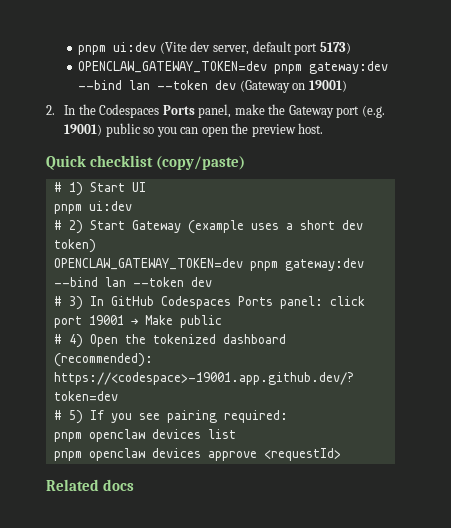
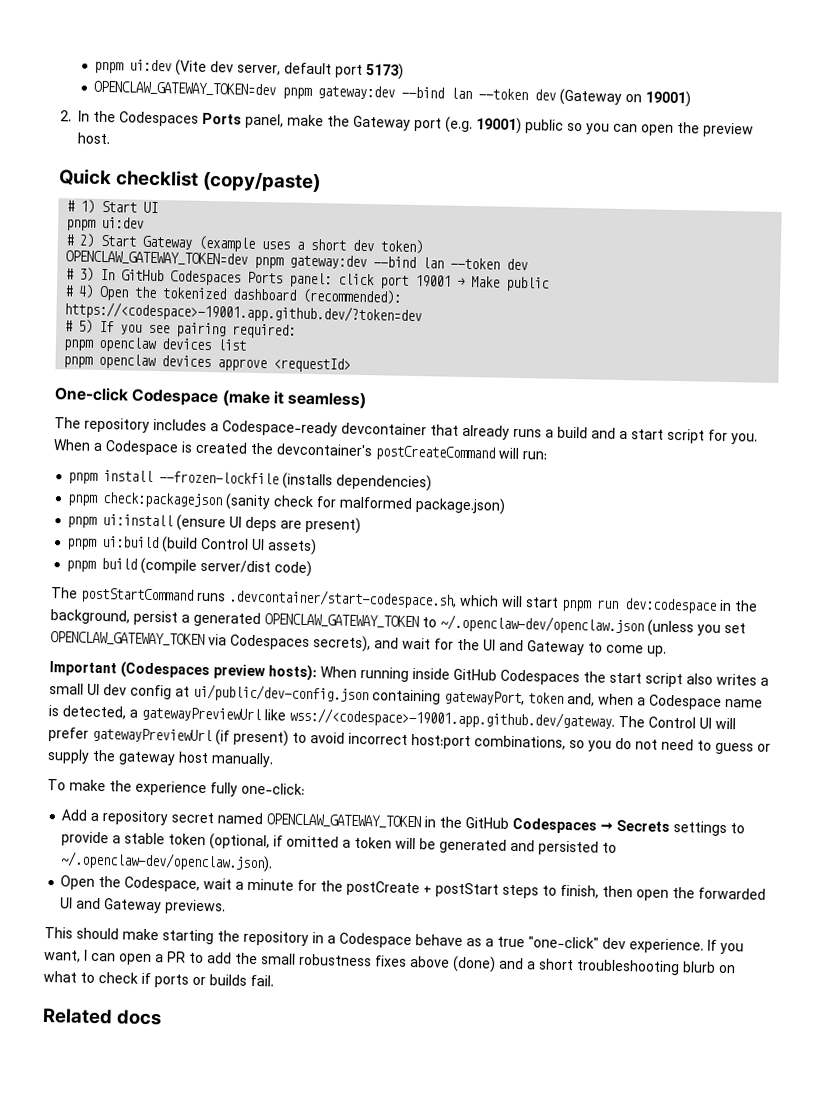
(341, 454) none -> [54,387,368,410] [54,417,758,445] [53,439,547,462] [68,470,433,492] [67,492,507,515] [67,514,362,534] [66,536,318,556] [66,557,313,578] [51,587,758,614] [50,609,746,637] [50,631,667,657] [49,661,769,688] [49,683,763,710] [48,705,736,730] [48,727,771,755] [47,749,274,768] [47,779,305,797] [61,809,746,837] [61,831,618,856] [60,851,274,873] [60,875,767,901] [60,897,227,915] [44,926,744,955] [44,949,736,976] [43,970,274,988] // One-click Codespace (make it seamless) // The repository includes a Codespace-ready devcontainer that already runs a build and a start script for you. When a Codespace is created the devcontainer's postCreateCommand will run: // pnpm install --frozen-lockfile (installs dependencies) // pnpm check:packagejson (sanity check for malformed package.json) // pnpm ui:install (ensure UI deps are present) // pnpm ui:build (build Control UI assets) // pnpm build (compile server/dist code) // The postStartCommand runs .devcontainer/start-codespace.sh, which will start pnpm run dev:codespace in the background, persist a generated OPENCLAW_GATEWAY_TOKEN to ~/.openclaw-dev/openclaw.json (unless you set OPENCLAW_GATEWAY_TOKEN via Codespaces secrets), and wait for the UI and Gateway to come up. // Important (Codespaces preview hosts): When running inside GitHub Codespaces the start script also writes a small UI dev config at ui/public/dev-config.json containing gatewayPort, token and, when a Codespace name is detected, a gatewayPreviewUrl like wss://<codespace>-19001.app.github.dev/gateway. The Control UI will prefer gatewayPreviewUrl (if present) to avoid incorrect host:port combinations, so you do not need to guess or supply the gateway host manually. // To make the experience fully one-click: // Add a repository secret named OPENCLAW_GATEWAY_TOKEN in the GitHub Codespaces → Secrets settings to provide a stable token (optional, if omitted a token will be generated and persisted to ~/.openclaw-dev/openclaw.json). // Open the Codespace, wait a minute for the postCreate + postStart steps to finish, then open the forwarded UI and Gateway previews. // This should make starting the repository in a Codespace behave as a true "one-click" dev experience. If you want, I can open a PR to add the small robustness fixes above (done) and a short troubleshooting blurb on what to check if ports or builds fail.

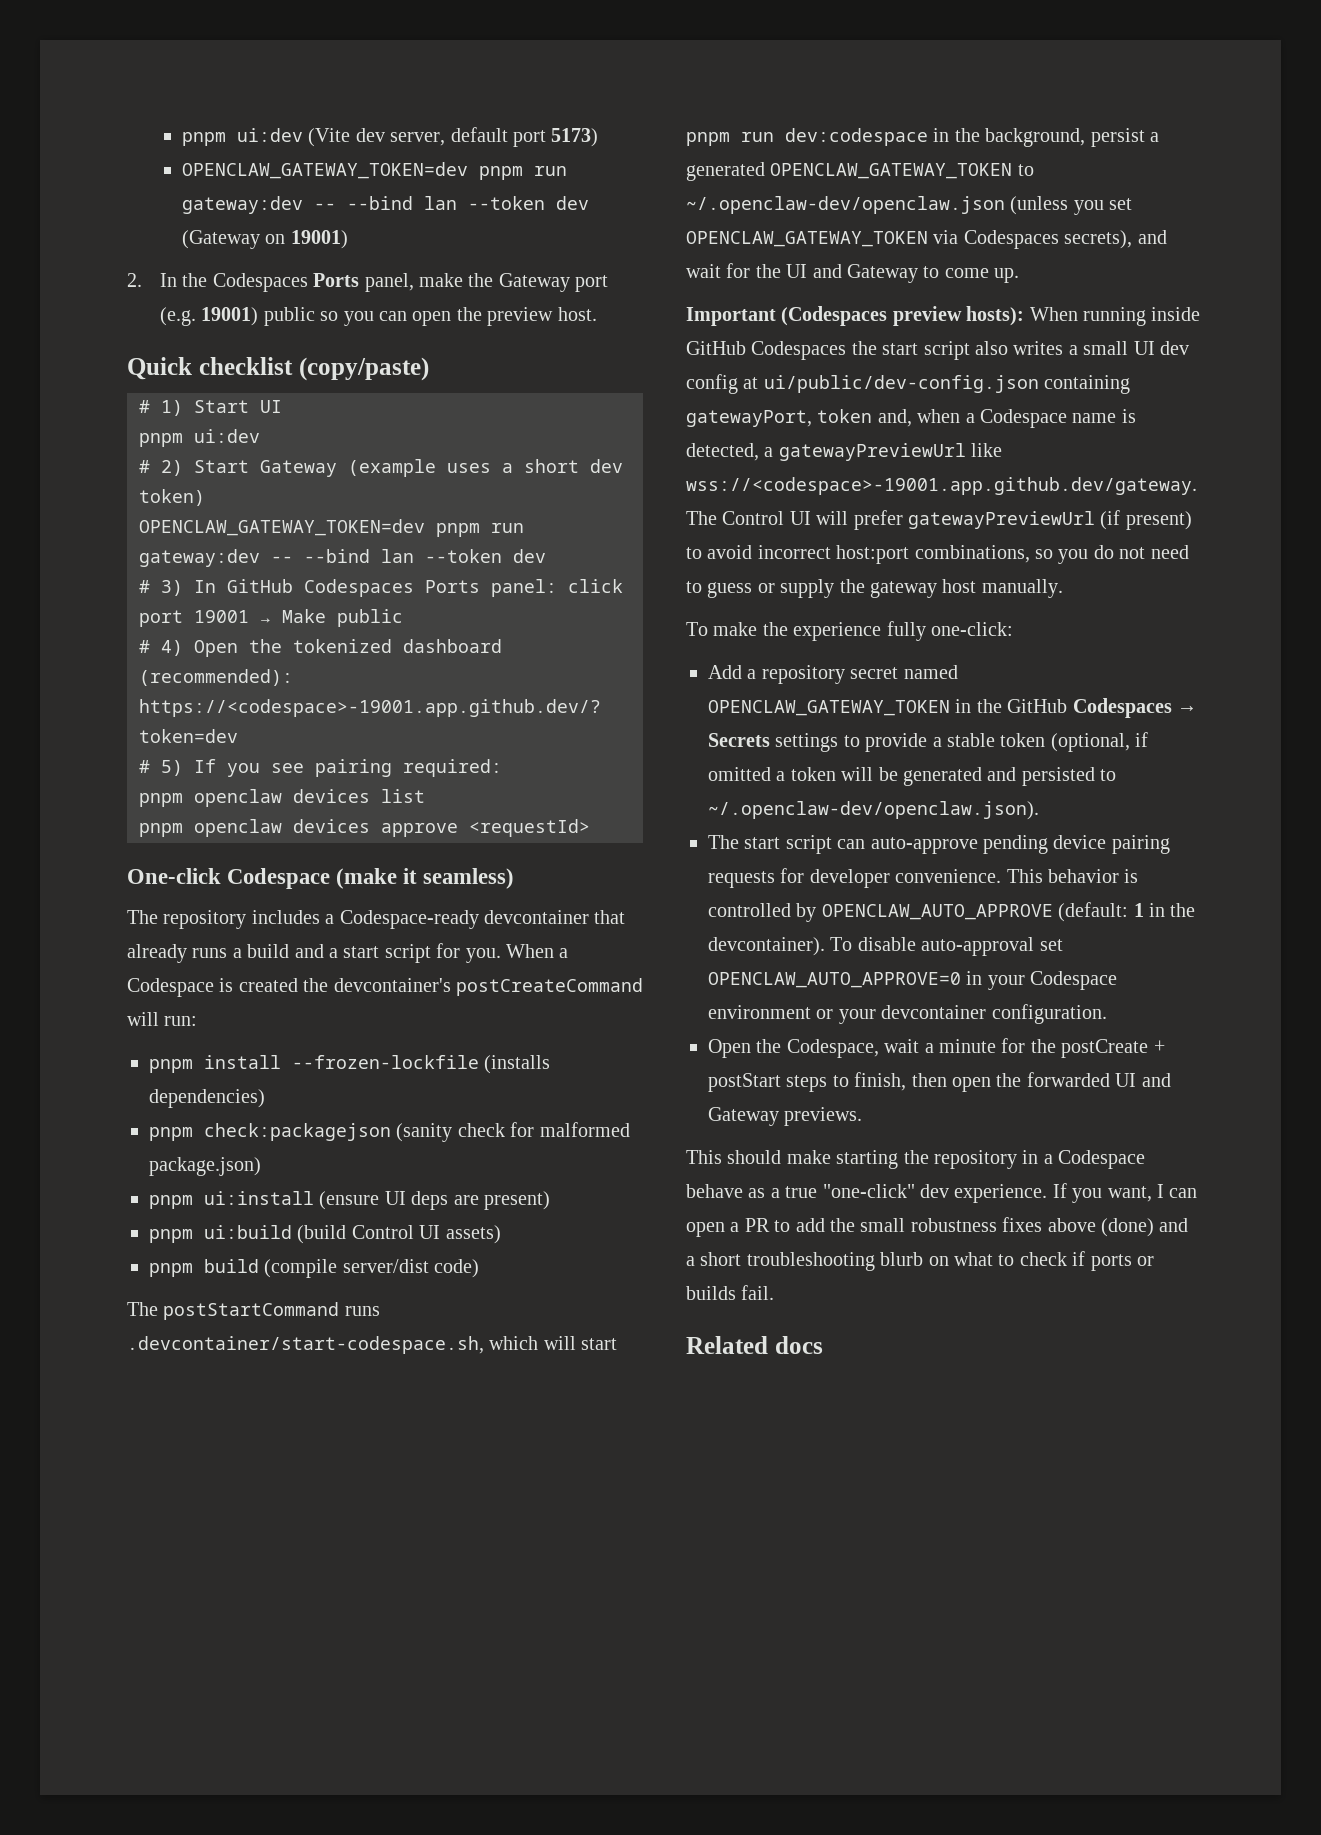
[317,85,396,100] gateway:dev -> [533,166,567,176] [181,196,336,214] run gateway:dev --
[289,254,368,270] gateway:dev -> [491,523,524,533] [139,549,293,567] run gateway:dev --
(274, 862) none -> [708,835,1170,854] [708,868,1139,888] [708,902,1196,922] [708,937,1063,956] [708,971,1118,990] [708,1004,1107,1024] // The start script can auto-approve pending device pairing requests for developer convenience. This behavior is controlled by OPENCLAW_AUTO_APPROVE (default: 1 in the devcontainer). To disable auto-approval set OPENCLAW_AUTO_APPROVE=0 in your Codespace environment or your devcontainer configuration.

